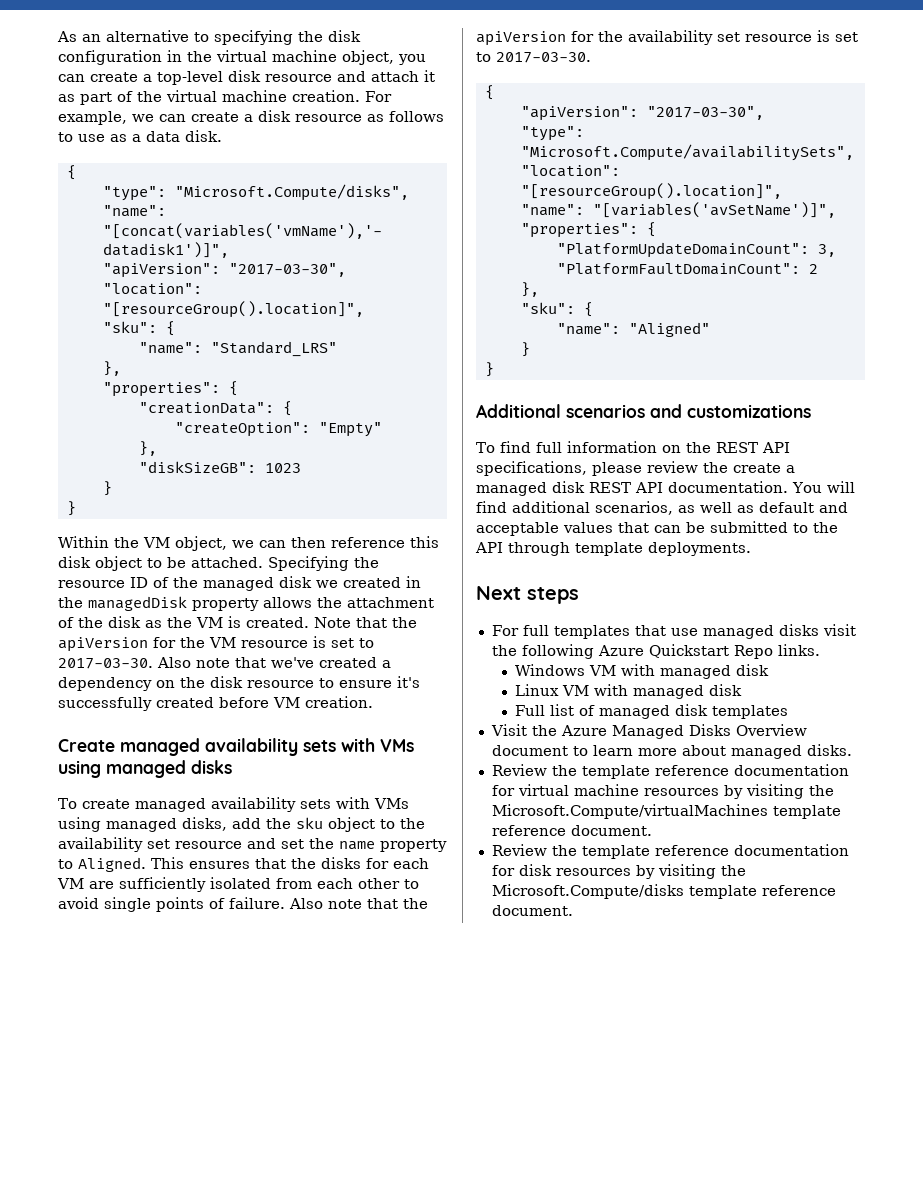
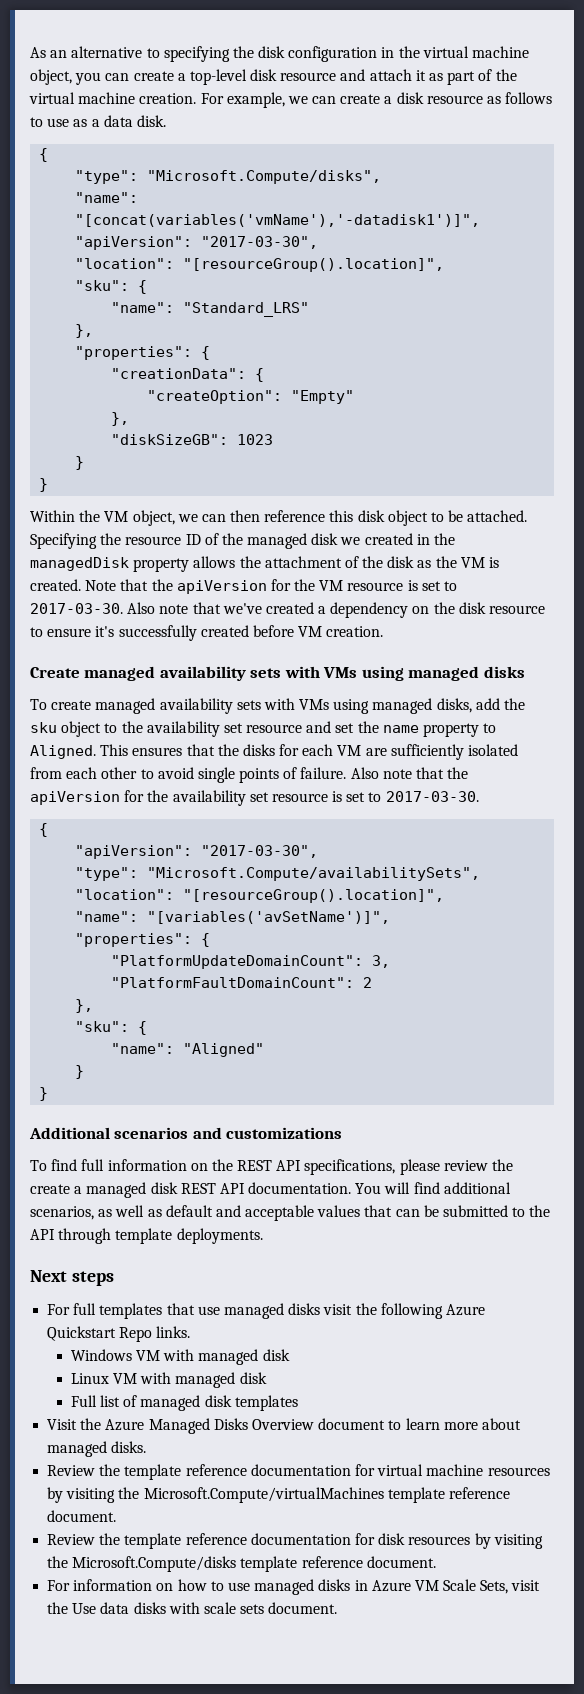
(573, 910) none -> [47,1579,541,1595] [47,1602,338,1614] // For information on how to use managed disks in Azure VM Scale Sets, visit the Use data disks with scale sets document.

